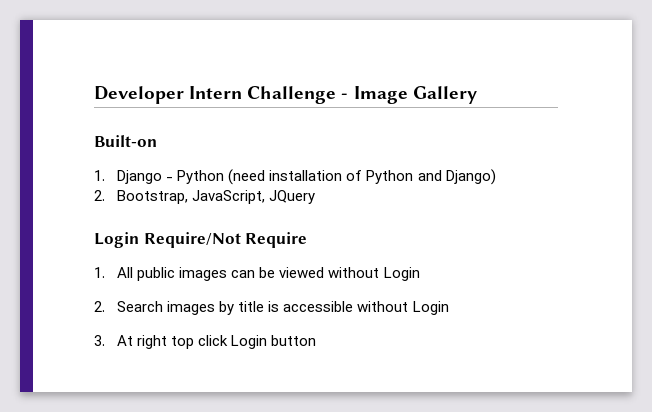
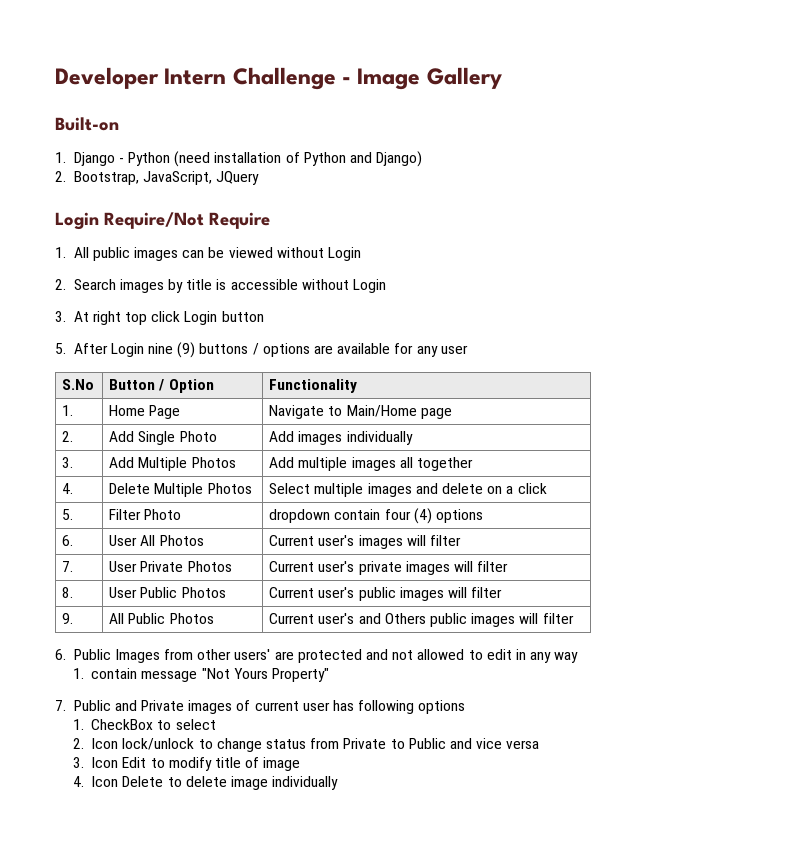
(317, 340) none -> [55,342,468,358] [62,379,95,390] [109,379,214,393] [269,379,358,393] [62,405,74,416] [109,405,181,419] [269,405,452,419] [62,431,74,442] [109,431,217,445] [269,431,413,445] [62,457,74,468] [109,457,236,471] [269,457,473,471] [62,483,74,494] [109,483,252,497] [269,483,547,497] [62,509,74,520] [109,509,182,520] [269,508,483,524] [62,535,74,546] [109,535,204,546] [269,535,461,549] [62,561,74,572] [109,561,232,572] [269,561,509,575] [62,587,74,598] [109,587,226,598] [269,587,503,601] [62,613,74,624] [109,613,214,624] [269,613,574,627] [55,649,579,663] [72,668,330,682] [55,700,466,714] [72,719,216,730] [72,738,540,752] [72,757,301,771] [72,776,339,790] // 5. After Login nine (9) buttons / options are available for any user // S.No | Button / Option | Functionality // 1. | Home Page | Navigate to Main/Home page // 2. | Add Single Photo | Add images individually // 3. | Add Multiple Photos | Add multiple images all together // 4. | Delete Multiple Photos | Select multiple images and delete on a click // 5. | Filter Photo | dropdown contain four (4) options // 6. | User All Photos | Current user's images will filter // 7. | User Private Photos | Current user's private images will filter // 8. | User Public Photos | Current user's public images will filter // 9. | All Public Photos | Current user's and Others public images will filter // 6. Public Images from other users' are protected and not allowed to edit in any way // 1. contain message "Not Yours Property" // 7. Public and Private images of current user has following options // 1. CheckBox to select // 2. Icon lock/unlock to change status from Private to Public and vice versa // 3. Icon Edit to modify title of image // 4. Icon Delete to delete image individually

